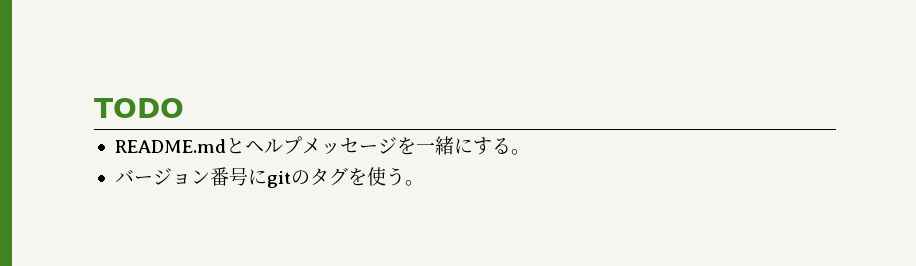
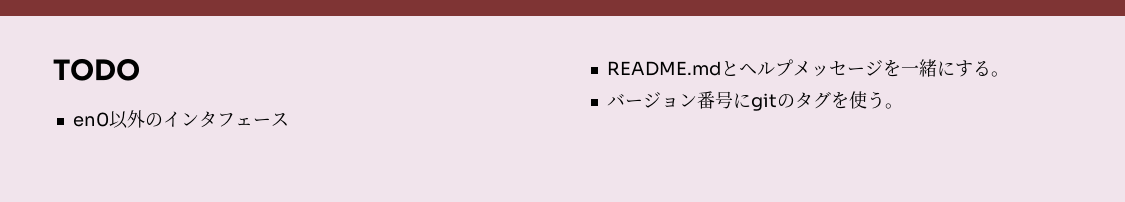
(184, 108) none -> [72,110,289,129] // en0以外のインタフェース

